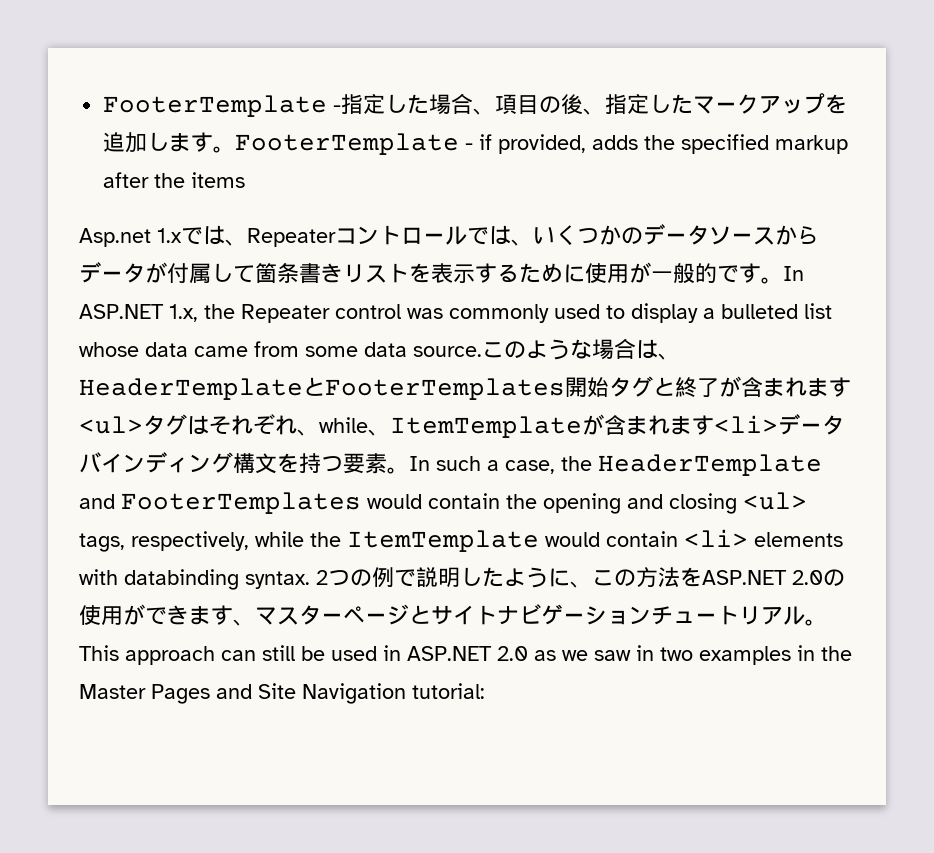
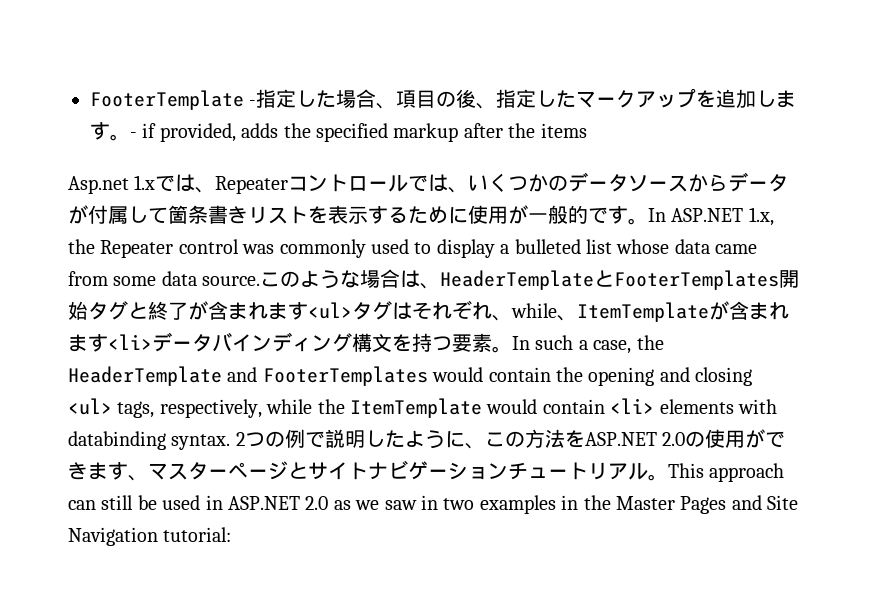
[235,133,460,155] FooterTemplate -> (130, 137) none

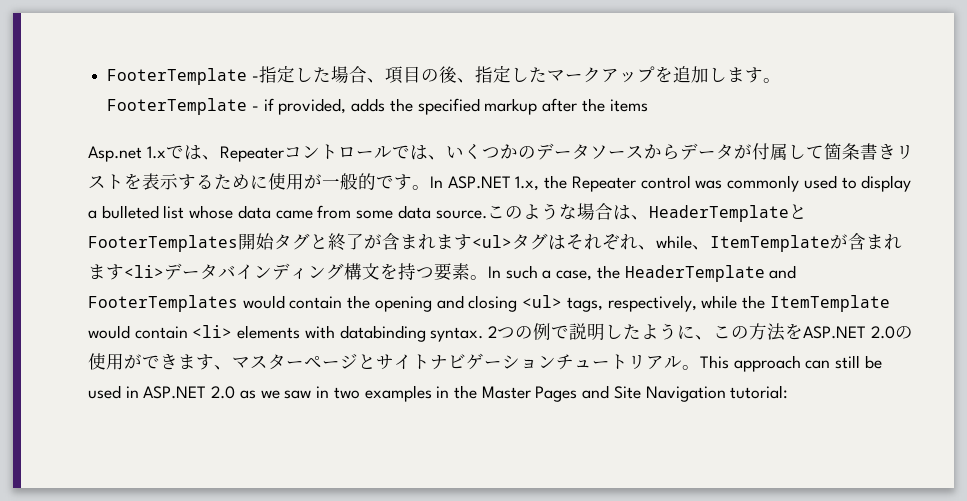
(130, 137) none -> [107,98,248,115] FooterTemplate

